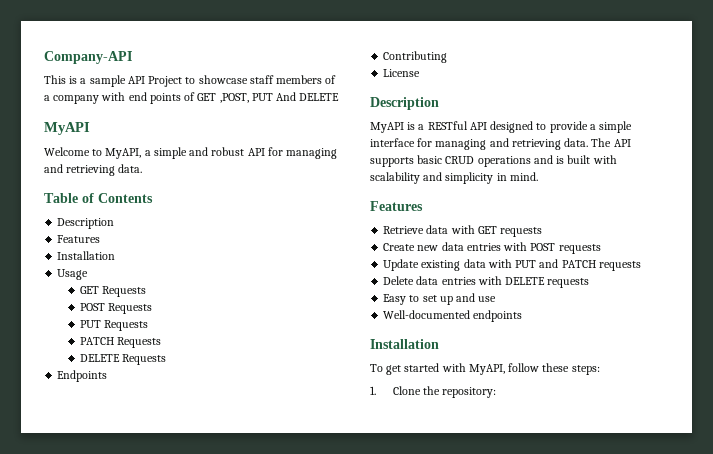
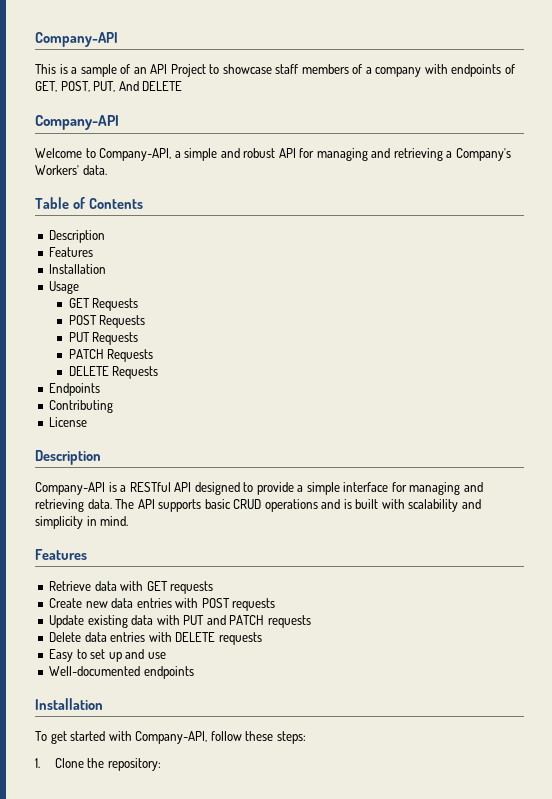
(126, 81) none -> [120,64,147,74] of an
[128,92,273,104] end points of GET ,POST, PUT -> [451,64,515,77] [35,81,116,92] endpoints of GET, POST, PUT,
[44,122,90,135] MyAPI -> [35,115,119,130] Company-API
[105,148,142,159] MyAPI, -> [99,148,172,161] Company-API,
(116, 170) none -> [446,148,511,161] [35,165,79,175] a Company's Workers'
[370,122,404,133] MyAPI -> [35,482,105,495] Company-API
[468,364,505,375] MyAPI, -> [135,731,208,744] Company-API,

